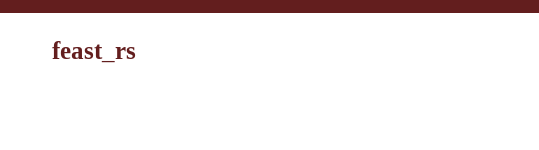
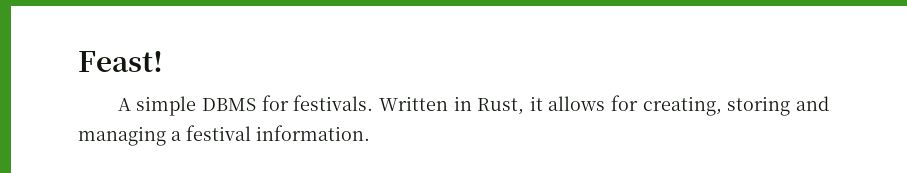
[52,41,136,63] feast_rs -> [78,51,163,72] [117,95,829,116] [78,125,370,146] Feast! // A simple DBMS for festivals. Written in Rust, it allows for creating, storing and managing a festival information.

